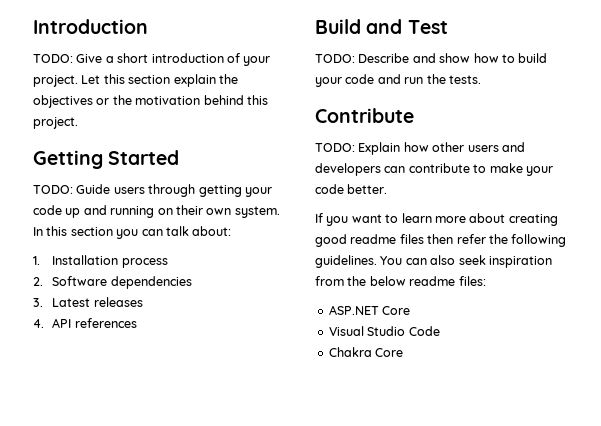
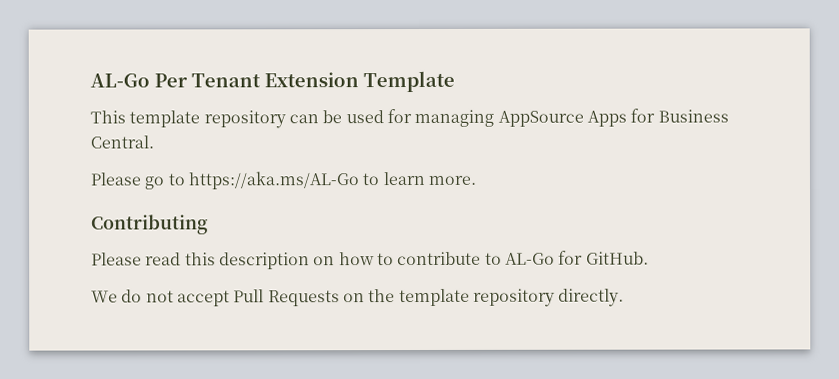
[33,19,148,34] [33,53,271,66] [33,74,238,87] [33,95,268,108] [33,117,78,129] [33,150,180,169] [33,184,272,197] [33,205,280,218] [33,226,232,239] [33,255,168,268] [33,276,192,289] [33,297,143,307] [33,318,137,328] [315,19,448,34] [315,53,548,63] [315,74,481,87] [315,108,414,123] [315,142,525,155] [315,163,553,176] [315,184,388,194] [315,213,558,226] [315,234,567,247] [315,255,552,268] [315,276,486,286] [328,305,411,315] [328,326,440,336] [328,347,404,357] Introduction // TODO: Give a short introduction of your project. Let this section explain the objectives or the motivation behind this project. // Getting Started // TODO: Guide users through getting your code up and running on their own system. In this section you can talk about: // 1. Installation process // 2. Software dependencies // 3. Latest releases // 4. API references // Build and Test // TODO: Describe and show how to build your code and run the tests. // Contribute // TODO: Explain how other users and developers can contribute to make your code better. // If you want to learn more about creating good readme files then refer the following guidelines. You can also seek inspiration from the below readme files: // ASP.NET Core // Visual Studio Code // Chakra Core -> [90,70,455,93] [90,108,729,129] [90,135,154,149] [90,171,476,190] [91,214,209,235] [91,250,649,270] [91,288,625,307] AL-Go Per Tenant Extension Template // This template repository can be used for managing AppSource Apps for Business Central. // Please go to https://aka.ms/AL-Go to learn more. // Contributing // Please read this description on how to contribute to AL-Go for GitHub. // We do not accept Pull Requests on the template repository directly.

